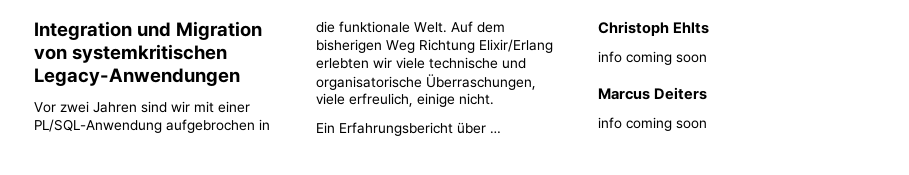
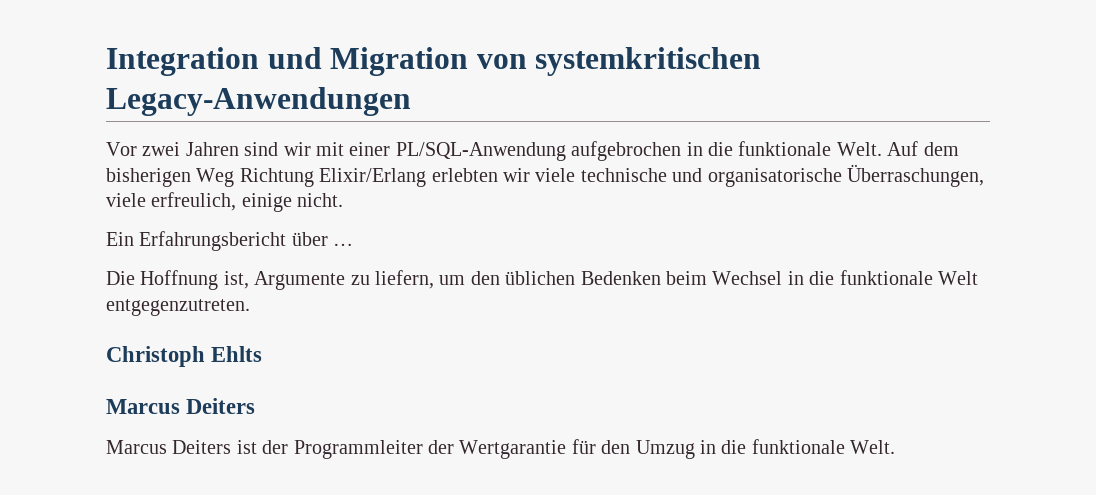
(501, 132) none -> [106,270,978,290] [106,299,250,316] // Die Hoffnung ist, Argumente zu liefern, um den üblichen Bedenken beim Wechsel in die funktionale Welt entgegenzutreten.
[598,51,707,65] // info coming soon -> (263, 354) none
[598,117,707,131] info coming soon -> [106,439,896,459] Marcus Deiters ist der Programmleiter der Wertgarantie für den Umzug in die funktionale Welt.

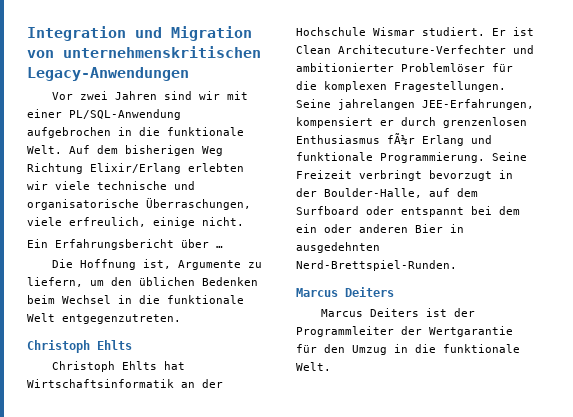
[535,47,762,76] systemkritischen -> [63,46,261,58] unternehmenskritischen
(263, 354) none -> [51,361,185,372] [27,379,223,388] [296,27,534,36] [296,45,534,54] [296,63,513,72] [296,81,506,92] [296,99,534,110] [296,117,527,128] [296,133,492,146] [296,152,527,163] [296,170,513,181] [296,188,478,198] [296,206,520,217] [296,224,464,233] [296,242,380,253] [296,260,457,271] // Christoph Ehlts hat Wirtschaftsinformatik an der Hochschule Wismar studiert. Er ist Clean Architecuture-Verfechter und ambitionierter Problemlöser für die komplexen Fragestellungen. Seine jahrelangen JEE-Erfahrungen, kompensiert er durch grenzenlosen Enthusiasmus fÃ¼r Erlang und funktionale Programmierung. Seine Freizeit verbringt bevorzugt in der Boulder-Halle, auf dem Surfboard oder entspannt bei dem ein oder anderen Bier in ausgedehnten Nerd-Brettspiel-Runden.

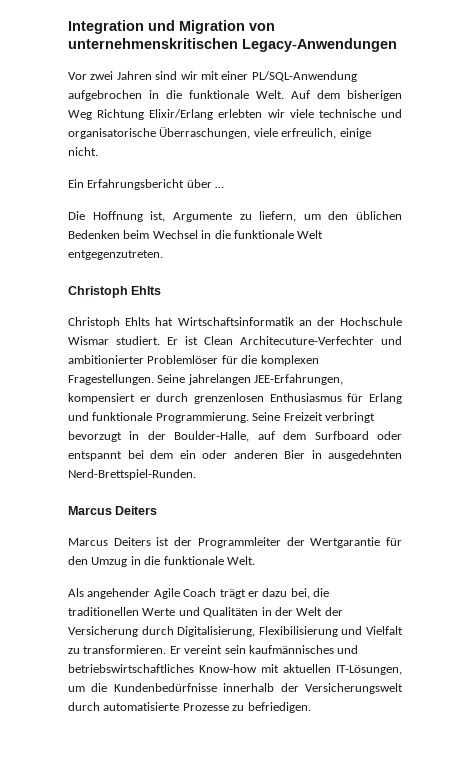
[387,133,415,145] fÃ¼r -> [347,393,364,402] für
(331, 366) none -> [68,588,329,599] [68,607,343,618] [68,626,403,637] [68,645,359,654] [68,664,402,675] [68,683,403,694] [68,702,311,713] // Als angehender Agile Coach trägt er dazu bei, die traditionellen Werte und Qualitäten in der Welt der Versicherung durch Digitalisierung, Flexibilisierung und Vielfalt zu transformieren. Er vereint sein kaufmännisches und betriebswirtschaftliches Know-how mit aktuellen IT-Lösungen, um die Kundenbedürfnisse innerhalb der Versicherungswelt durch automatisierte Prozesse zu befriedigen.

